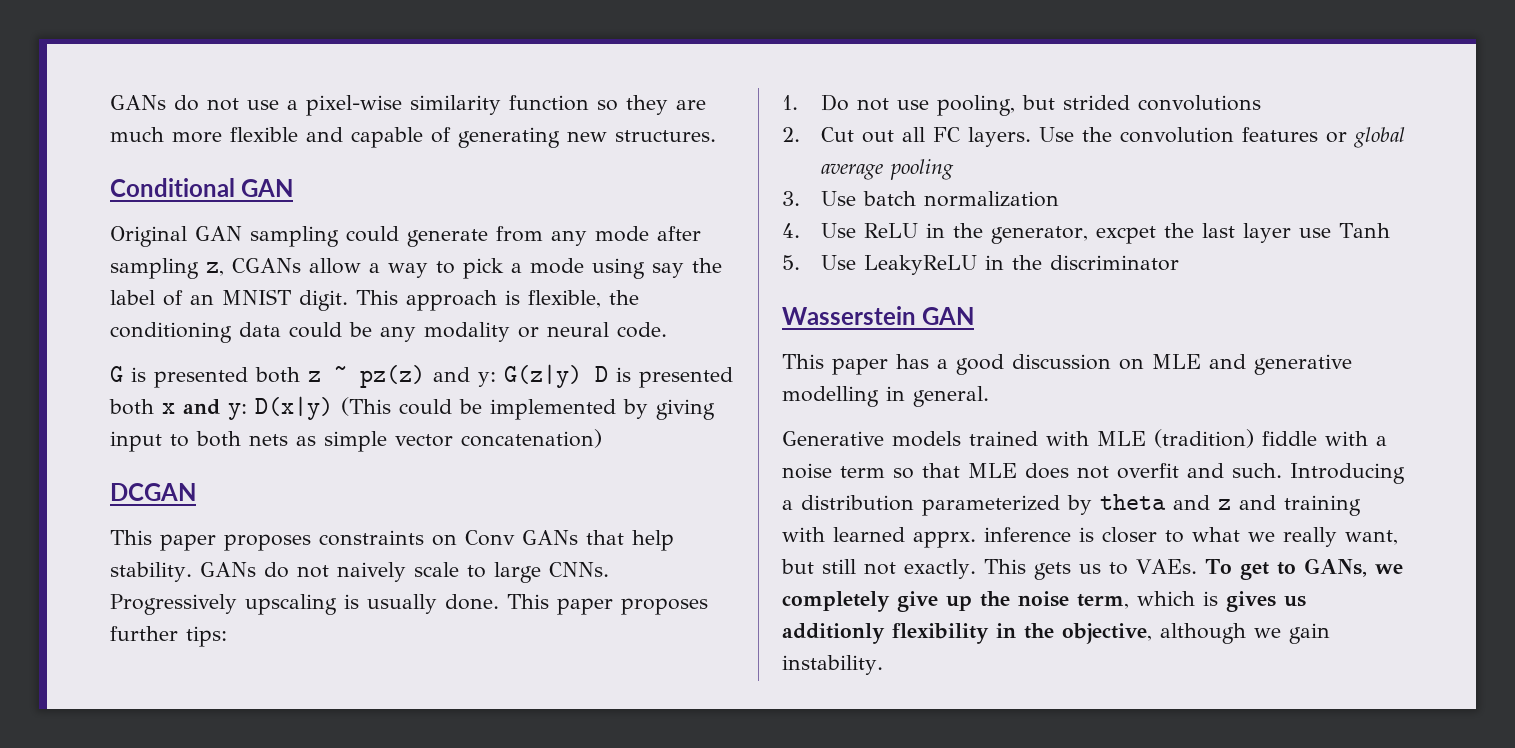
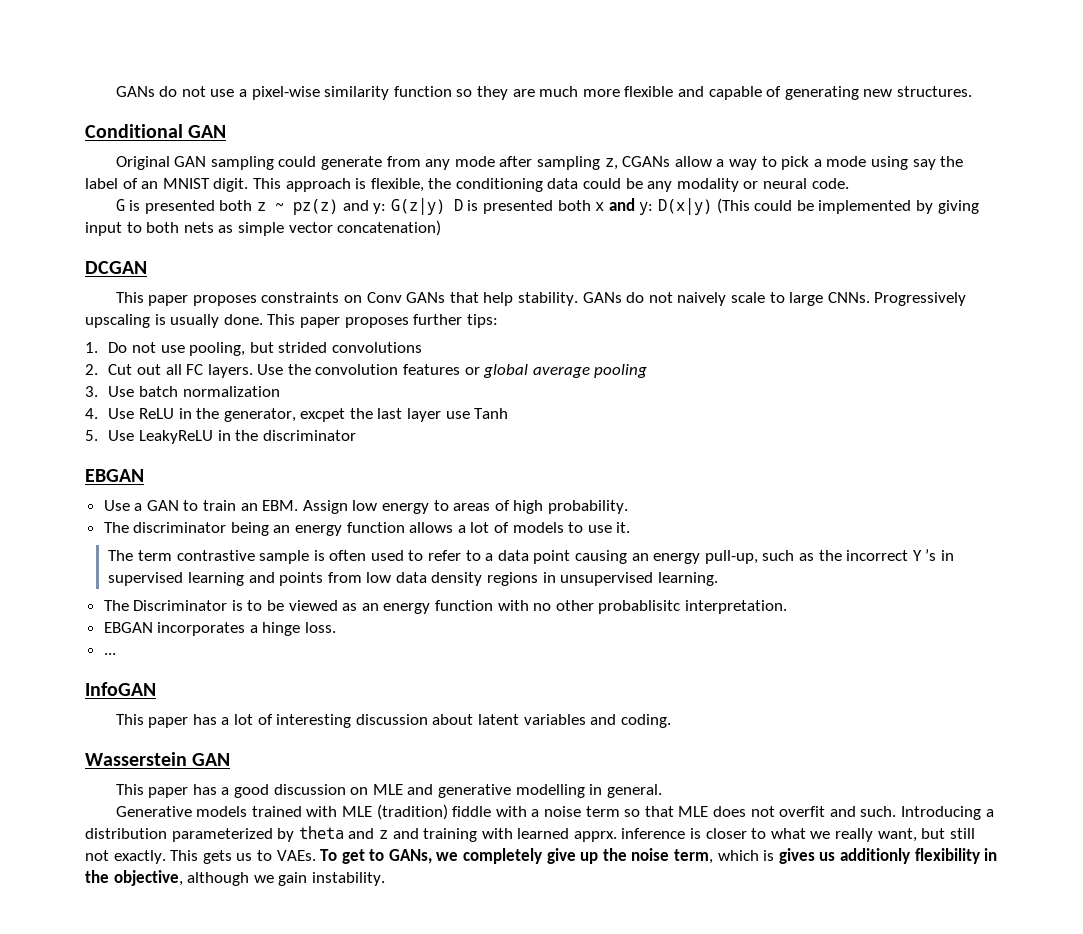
(1179, 263) none -> [85,469,144,482] [103,500,628,514] [103,522,631,536] [108,549,954,564] [108,572,718,586] [103,600,787,614] [103,622,337,636] [103,653,116,655] [85,682,156,696] [115,714,671,728] // EBGAN // Use a GAN to train an EBM. Assign low energy to areas of high probability. // The discriminator being an energy function allows a lot of models to use it. // The term contrastive sample is often used to refer to a data point causing an energy pull-up, such as the incorrect Y ’s in supervised learning and points from low data density regions in unsupervised learning. // The Discriminator is to be viewed as an energy function with no other probablisitc interpretation. // EBGAN incorporates a hinge loss. // ... // InfoGAN // This paper has a lot of interesting discussion about latent variables and coding.

